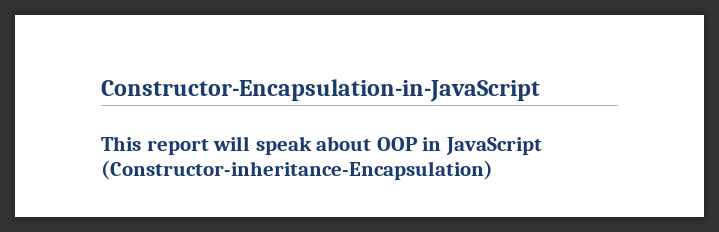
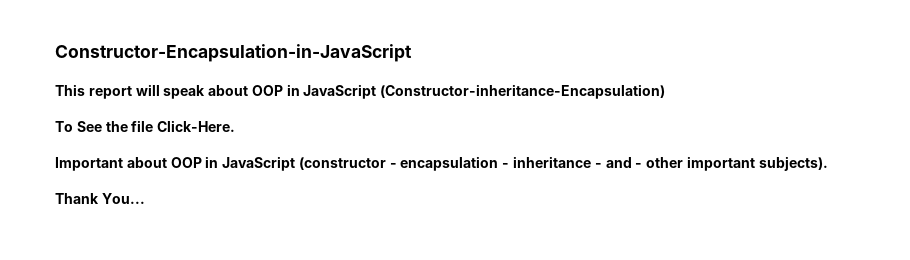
(493, 170) none -> [55,120,236,132] [55,156,828,171] [55,193,145,204] // To See the file Click-Here. // Important about OOP in JavaScript (constructor - encapsulation - inheritance - and - other important subjects). // Thank You...

